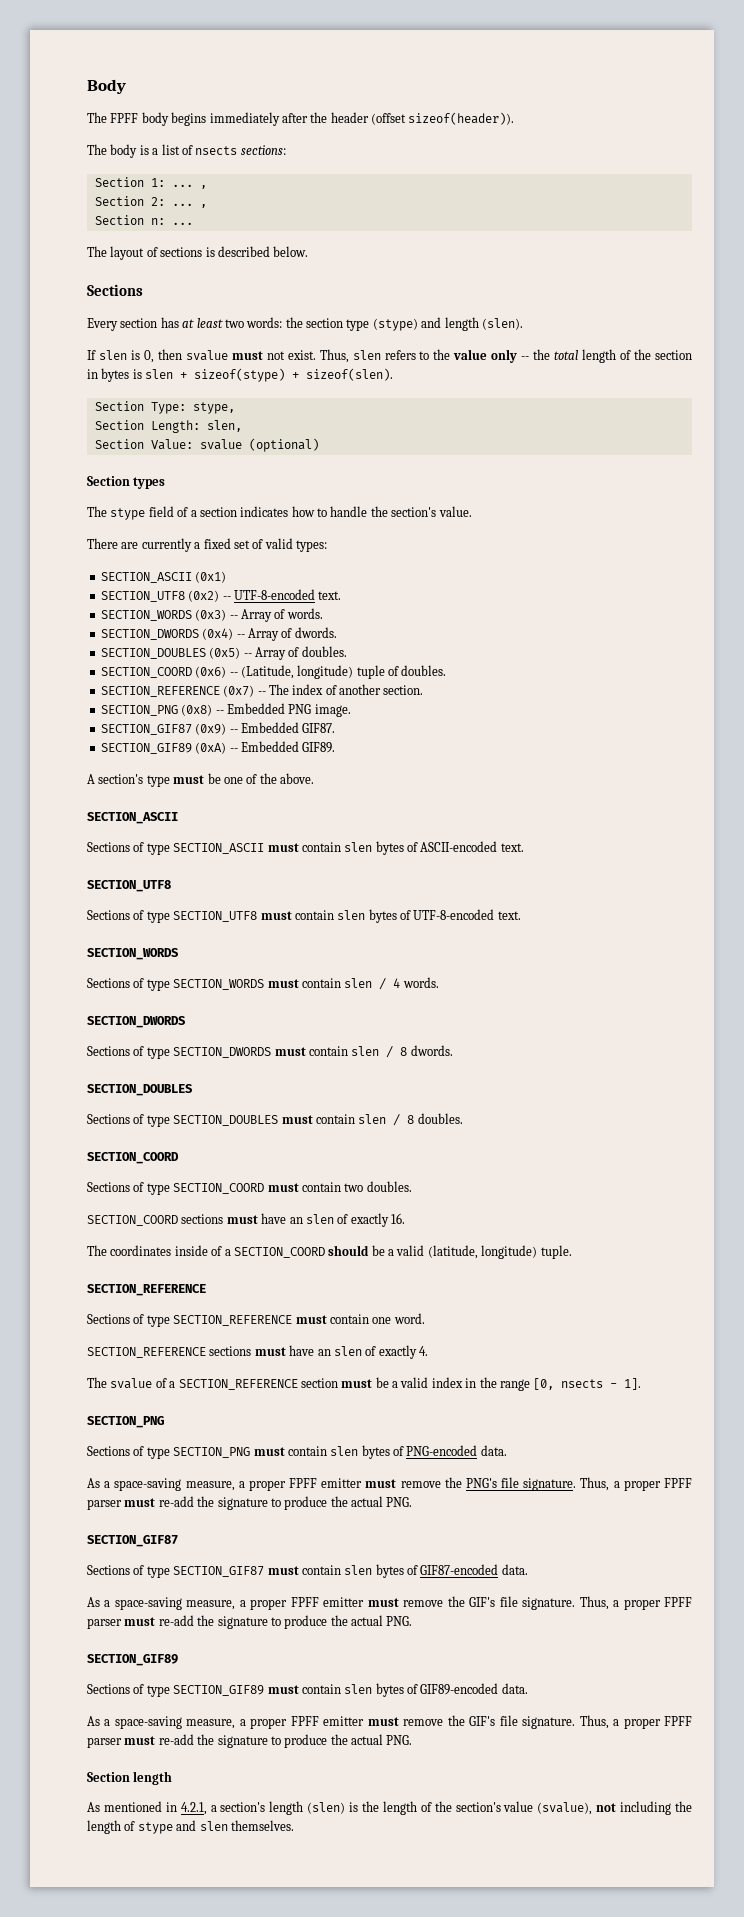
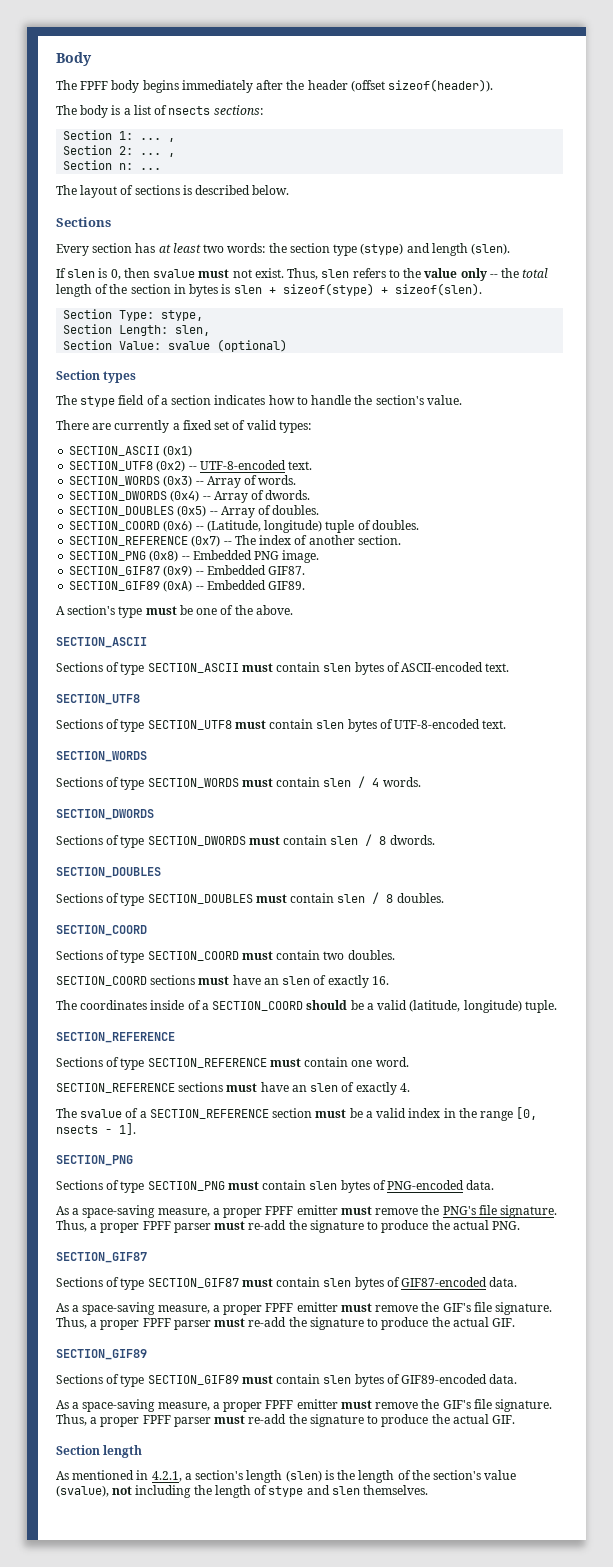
[386,1616,413,1626] PNG. -> [492,1318,516,1327] GIF.
[386,1735,413,1745] PNG. -> [492,1415,516,1424] GIF.

